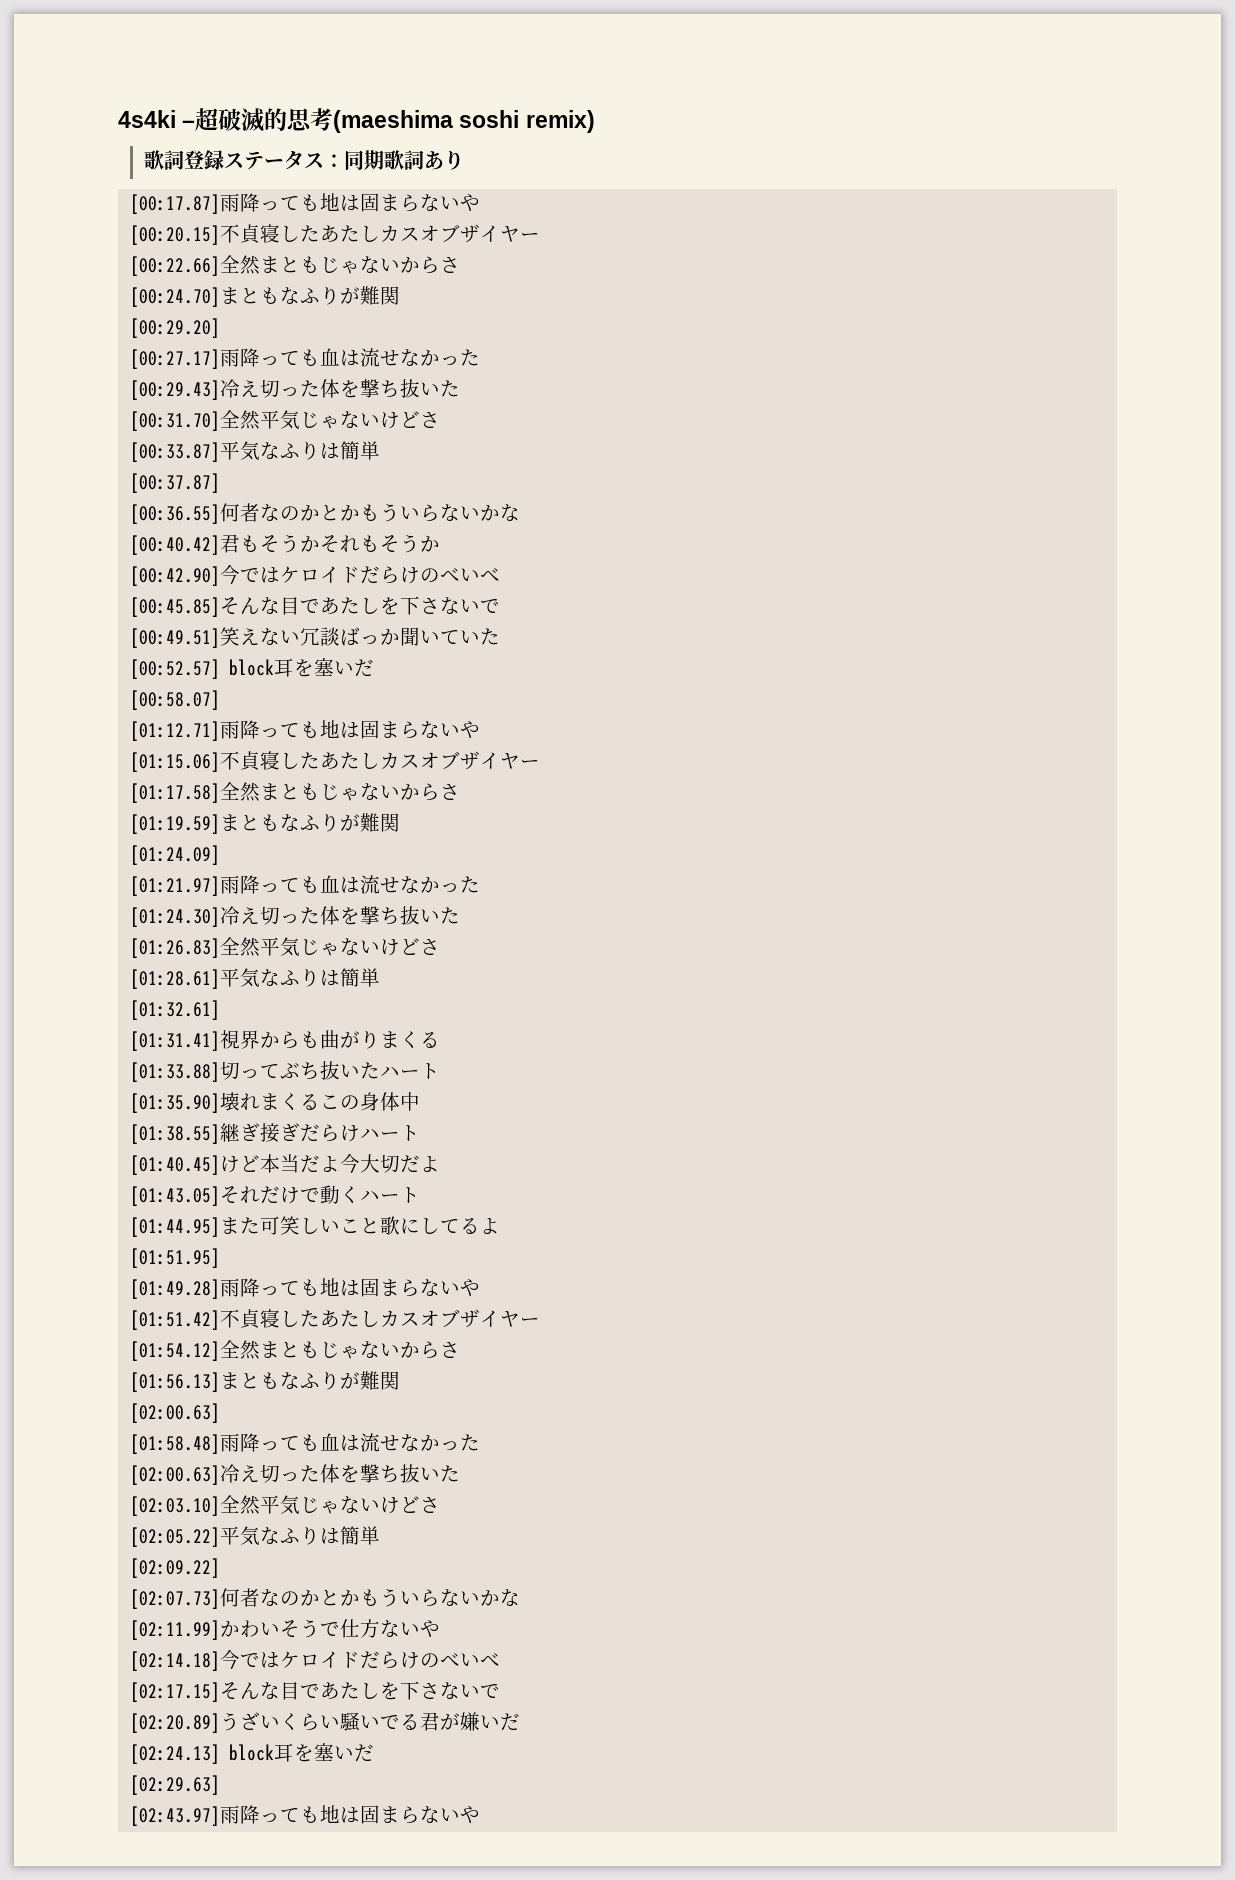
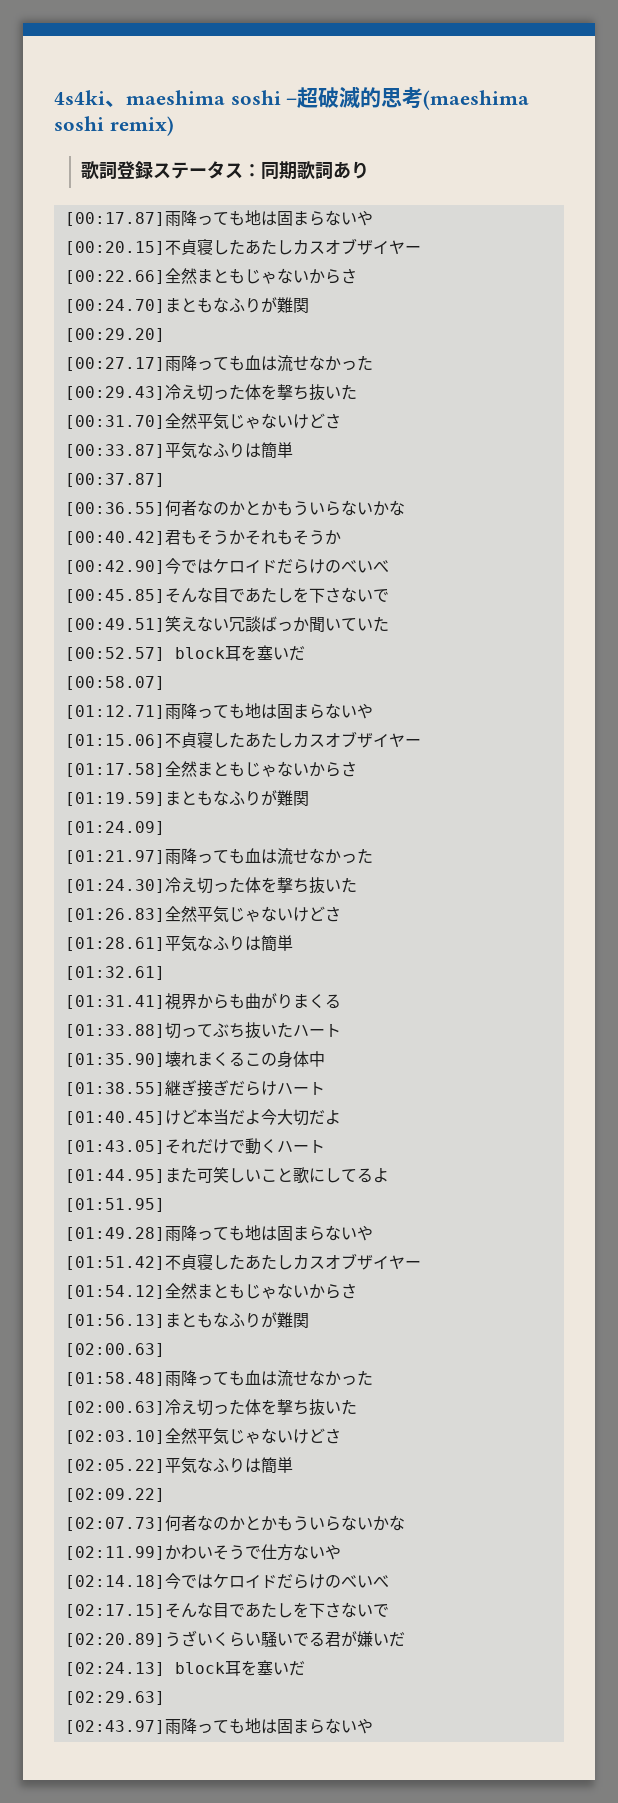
(176, 119) none -> [105,90,281,107] 、maeshima soshi

